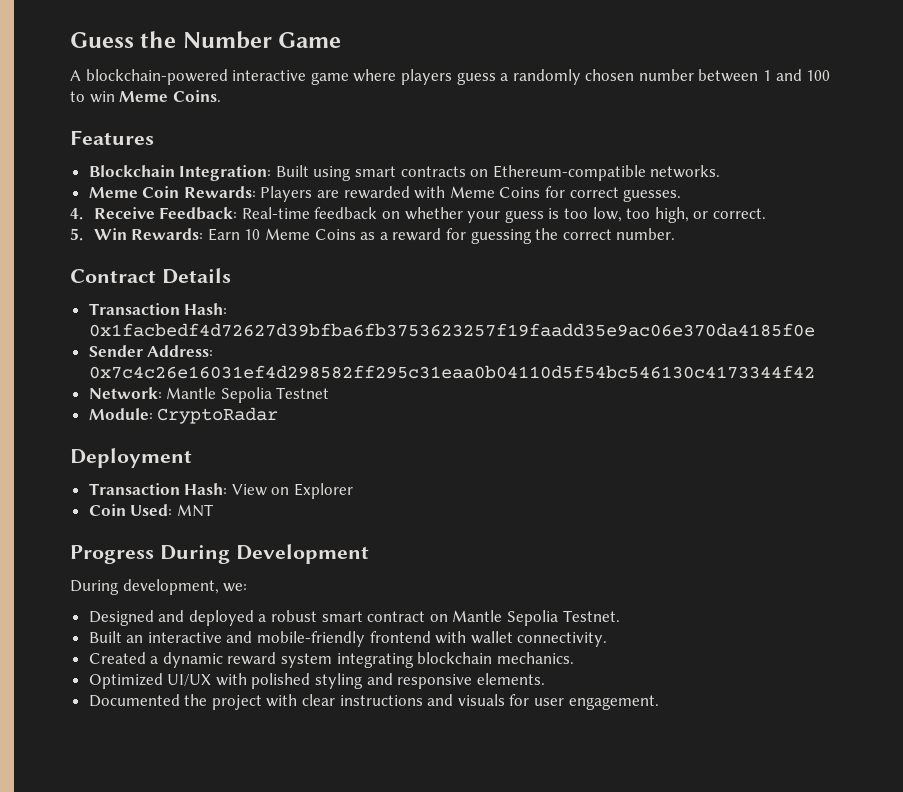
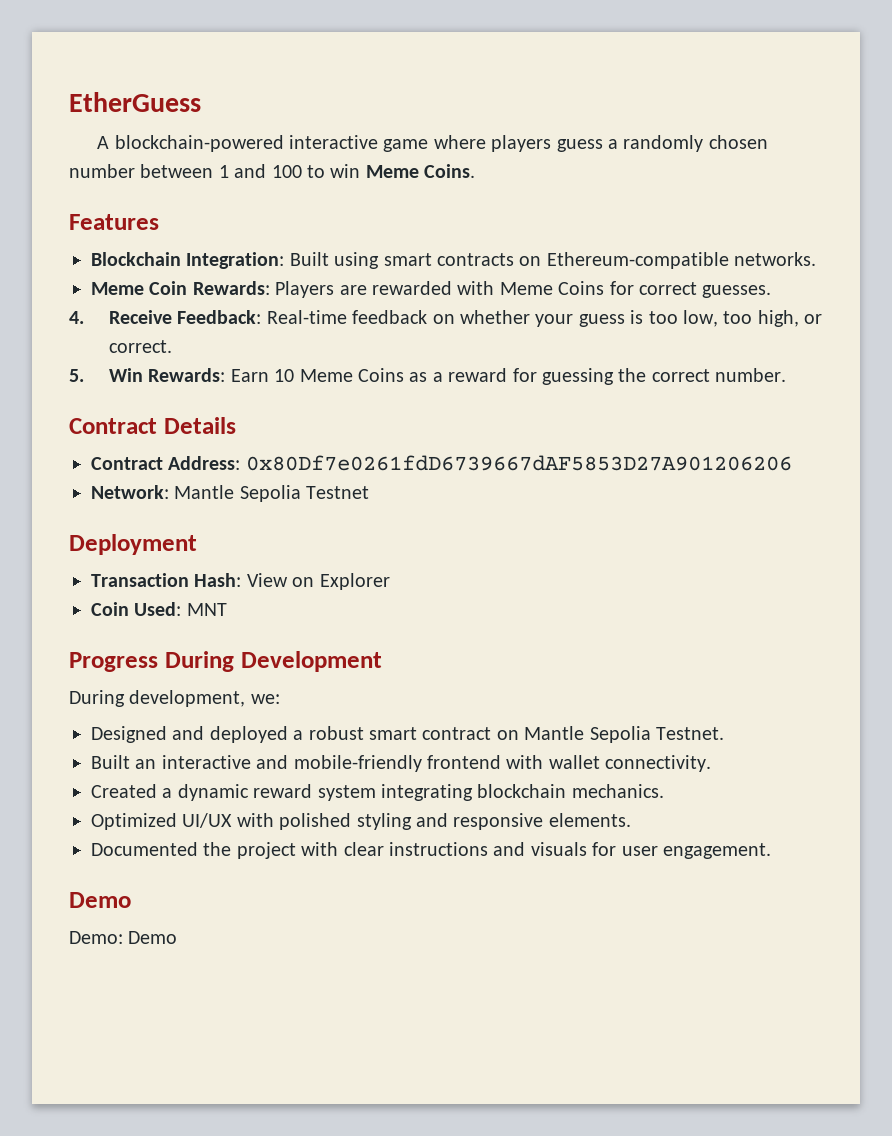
[70,31,342,49] Guess the Number Game -> [69,92,201,112] EtherGuess
[88,303,228,315] [88,323,815,337] [88,345,214,357] [88,365,815,379] Transaction Hash: 0x1facbedf4d72627d39bfba6fb3753623257f19faadd35e9ac06e370da4185f0e // Sender Address: 0x7c4c26e16031ef4d298582ff295c31eaa0b04110d5f54bc546130c4173344f42 -> [91,455,792,471] Contract Address: 0x80Df7e0261fdD6739667dAF5853D27A901206206
[88,407,279,424] // Module: CryptoRadar -> (370, 492) none
(659, 702) none -> [69,892,131,908] [69,931,178,944] // Demo // Demo: Demo

